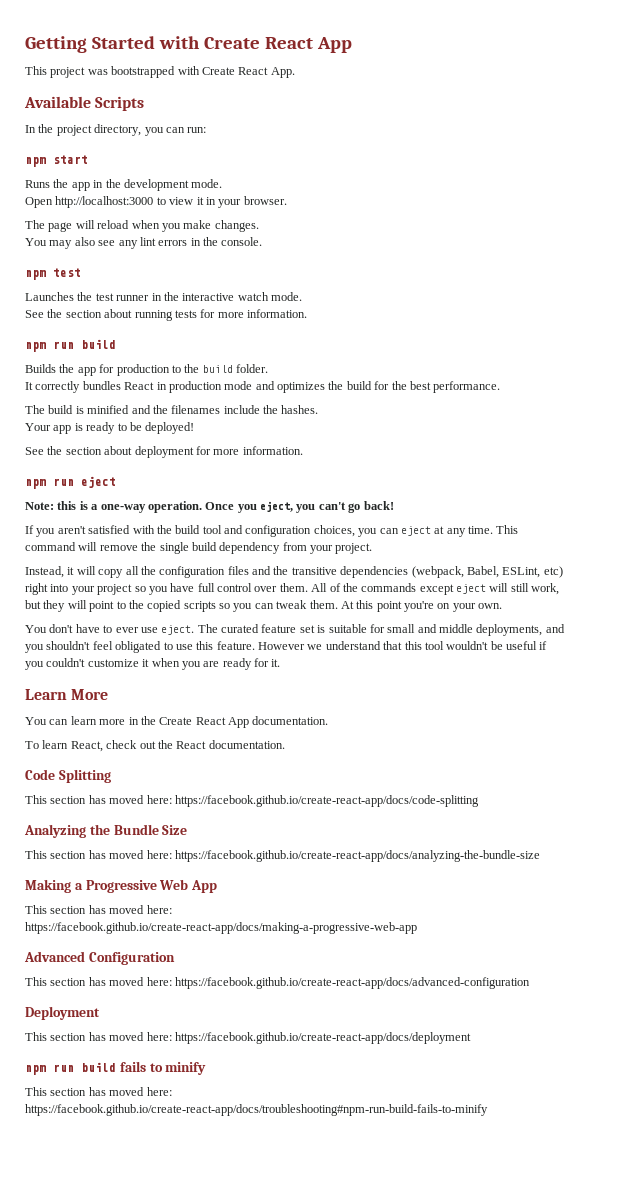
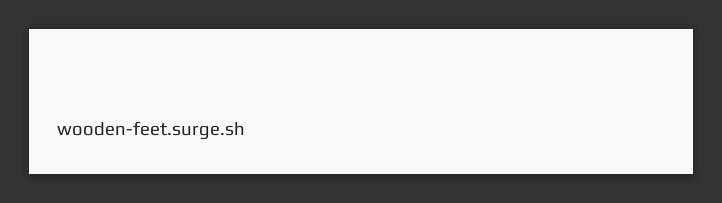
[25,36,352,53] [25,66,295,78] [24,96,145,111] [25,124,207,136] [25,155,88,167] [25,179,223,191] [25,196,287,208] [25,220,259,232] [25,237,263,249] [25,268,81,280] [25,292,302,301] [25,309,307,321] [25,339,116,352] [25,364,268,376] [25,381,501,393] [25,405,319,414] [25,422,195,434] [25,446,303,458] [25,476,116,489] [25,501,394,513] [25,525,519,537] [25,542,373,554] [25,566,563,578] [25,583,560,595] [25,600,503,612] [25,624,565,636] [25,641,548,653] [25,658,281,670] [25,689,109,700] [25,716,329,728] [25,740,285,752] [25,769,111,783] [25,795,479,807] [24,824,188,838] [25,850,540,862] [25,879,218,893] [25,905,172,914] [25,922,417,934] [24,951,175,965] [25,977,530,989] [25,1006,100,1020] [25,1032,471,1044] [25,1061,207,1075] [25,1087,172,1096] [25,1104,488,1116] Getting Started with Create React App // This project was bootstrapped with Create React App. // Available Scripts // In the project directory, you can run: // npm start // Runs the app in the development mode. // Open http://localhost:3000 to view it in your browser. // The page will reload when you make changes. // You may also see any lint errors in the console. // npm test // Launches the test runner in the interactive watch mode. // See the section about running tests for more information. // npm run build // Builds the app for production to the build folder. // It correctly bundles React in production mode and optimizes the build for the best performance. // The build is minified and the filenames include the hashes. // Your app is ready to be deployed! // See the section about deployment for more information. // npm run eject // Note: this is a one-way operation. Once you eject, you can't go back! // If you aren't satisfied with the build tool and configuration choices, you can eject at any time. This command will remove the single build dependency from your project. // Instead, it will copy all the configuration files and the transitive dependencies (webpack, Babel, ESLint, etc) right into your project so you have full control over them. All of the commands except eject will still work, but they will point to the copied scripts so you can tweak them. At this point you're on your own. // You don't have to ever use eject. The curated feature set is suitable for small and middle deployments, and you shouldn't feel obligated to use this feature. However we understand that this tool wouldn't be useful if you couldn't customize it when you are ready for it. // Learn More // You can learn more in the Create React App documentation. // To learn React, check out the React documentation. // Code Splitting // This section has moved here: https://facebook.github.io/create-react-app/docs/code-splitting // Analyzing the Bundle Size // This section has moved here: https://facebook.github.io/create-react-app/docs/analyzing-the-bundle-size // Making a Progressive Web App // This section has moved here: https://facebook.github.io/create-react-app/docs/making-a-progressive-web-app // Advanced Configuration // This section has moved here: https://facebook.github.io/create-react-app/docs/advanced-configuration // Deployment // This section has moved here: https://facebook.github.io/create-react-app/docs/deployment // npm run build fails to minify // This section has moved here: https://facebook.github.io/create-react-app/docs/troubleshooting#npm-run-build-fails-to-minify -> [57,121,245,140] wooden-feet.surge.sh

